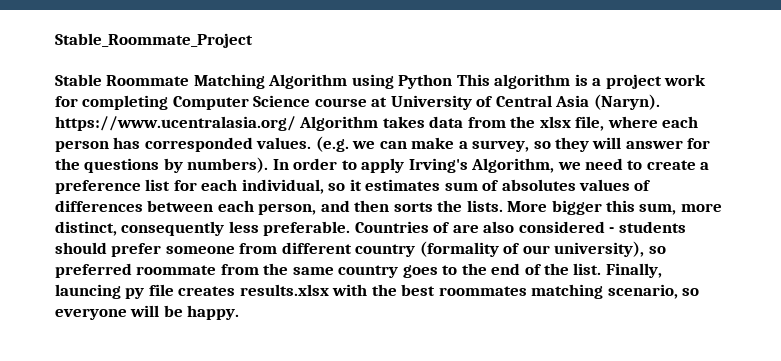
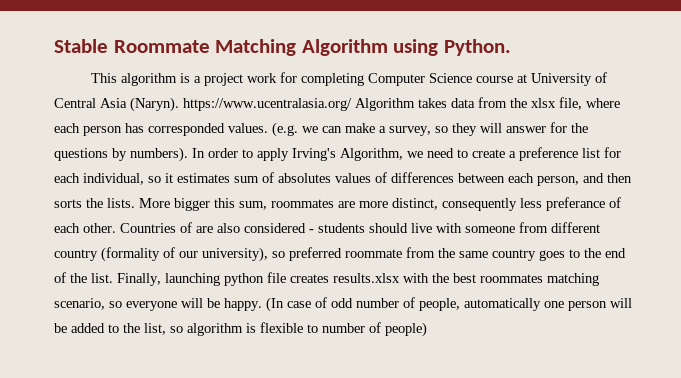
[55,33,253,48] Stable_Roommate_Project // -> (54, 46) none
[398,74,453,89] Python -> [443,39,511,56] Python. //
(677, 209) none -> [271,199,355,208] roommates are
[263,221,351,236] preferable. -> [546,197,621,211] [54,223,116,233] preferance of each other.
[111,243,162,257] prefer -> [411,223,462,233] live with
[55,284,145,299] launcing py -> [165,273,264,286] launching python
(240, 312) none -> [266,297,632,312] [54,322,427,337] (In case of odd number of people, automatically one person will be added to the list, so algorithm is flexible to number of people)

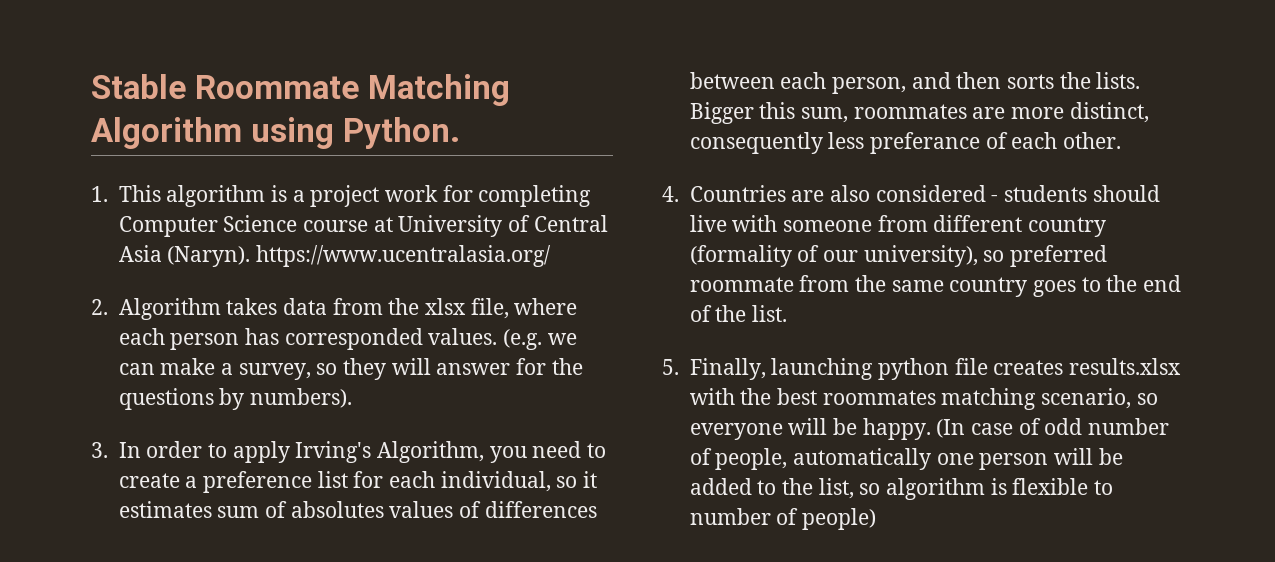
(511, 47) none -> [91,186,108,202] 1.
(352, 104) none -> [91,299,108,315] // 2.
(188, 154) none -> [91,442,108,458] // 3.
[407,151,423,158] we -> [489,446,527,463] you
[139,198,210,211] More bigger -> [689,102,754,124] Bigger
[120,222,192,233] Countries of -> [662,185,786,202] // 4. Countries
(113, 278) none -> [662,359,679,375] // 5.

